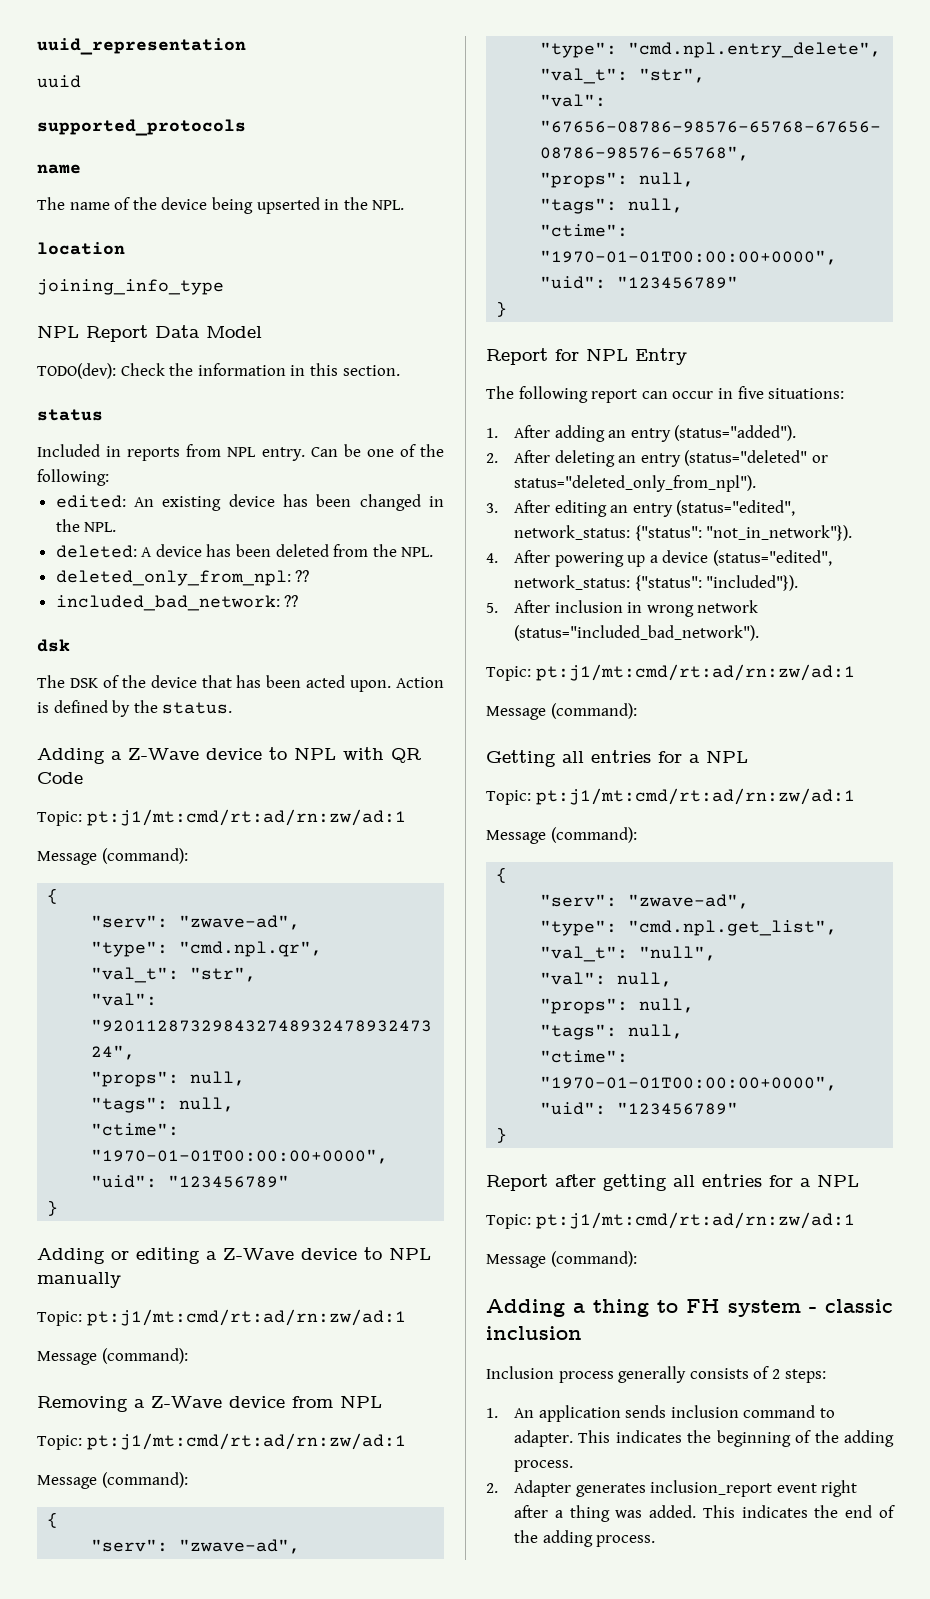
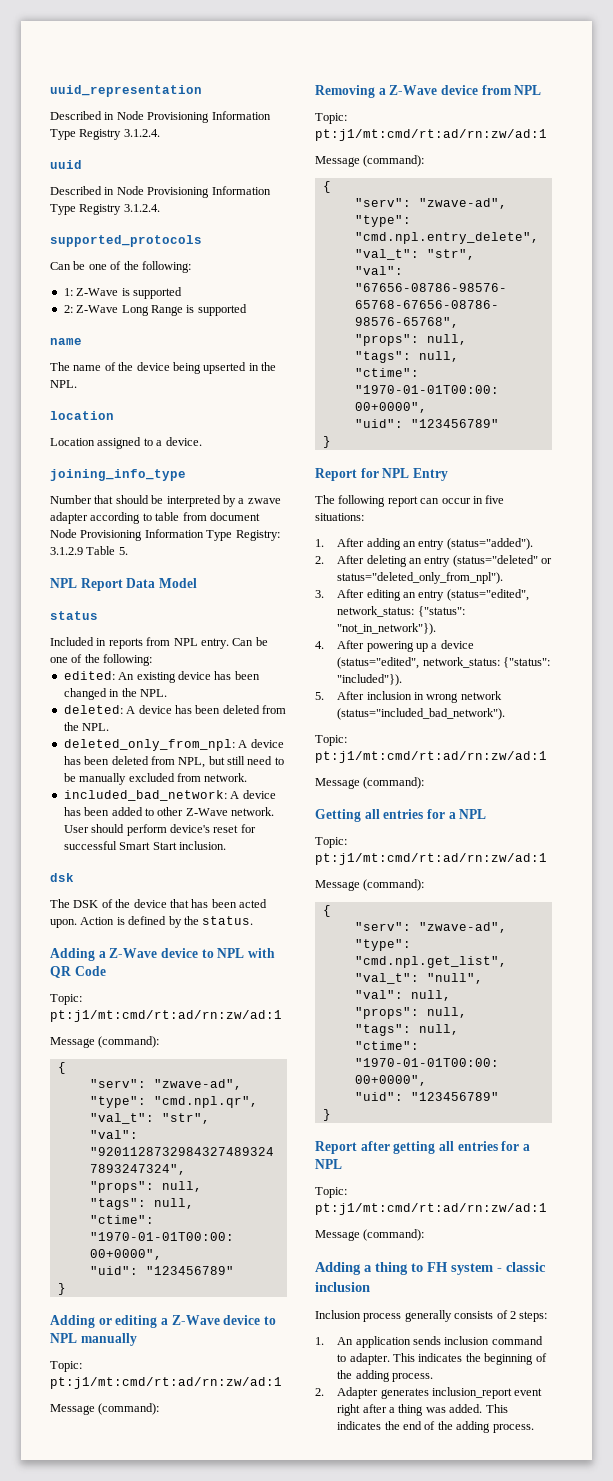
[37,75,81,88] [37,119,246,136] uuid // supported_protocols -> [50,111,271,123] [50,129,160,140] [50,160,82,169] [50,186,271,198] [50,204,160,215] [50,235,202,247] [50,261,191,273] [63,287,182,299] [63,304,247,316] Described in Node Provisioning Information Type Registry 3.1.2.4. // uuid // Described in Node Provisioning Information Type Registry 3.1.2.4. // supported_protocols // Can be one of the following: // 1: Z-Wave is supported // 2: Z-Wave Long Range is supported
[37,279,224,295] [37,325,262,342] [37,363,400,379] joining_info_type // NPL Report Data Model // TODO(dev): Check the information in this section. -> [50,437,202,449] [50,469,186,481] [50,495,281,507] [50,512,260,524] [50,529,280,541] [50,546,128,555] [50,578,197,591] Location assigned to a device. // joining_info_type // Number that should be interpreted by a zwave adapter according to table from document Node Provisioning Information Type Registry: 3.1.2.9 Table 5. // NPL Report Data Model
[295,570,310,582] [55,595,299,611] ?? // included_bad_network: ?? -> [238,739,284,748] [63,756,284,768] [63,773,248,785] [63,790,276,801] [63,807,274,816] [63,824,256,836] [63,841,226,850] A device has been deleted from NPL, but still need to be manually excluded from network. // included_bad_network: A device has been added to other Z-Wave network. User should perform device's reset for successful Smart Start inclusion.

